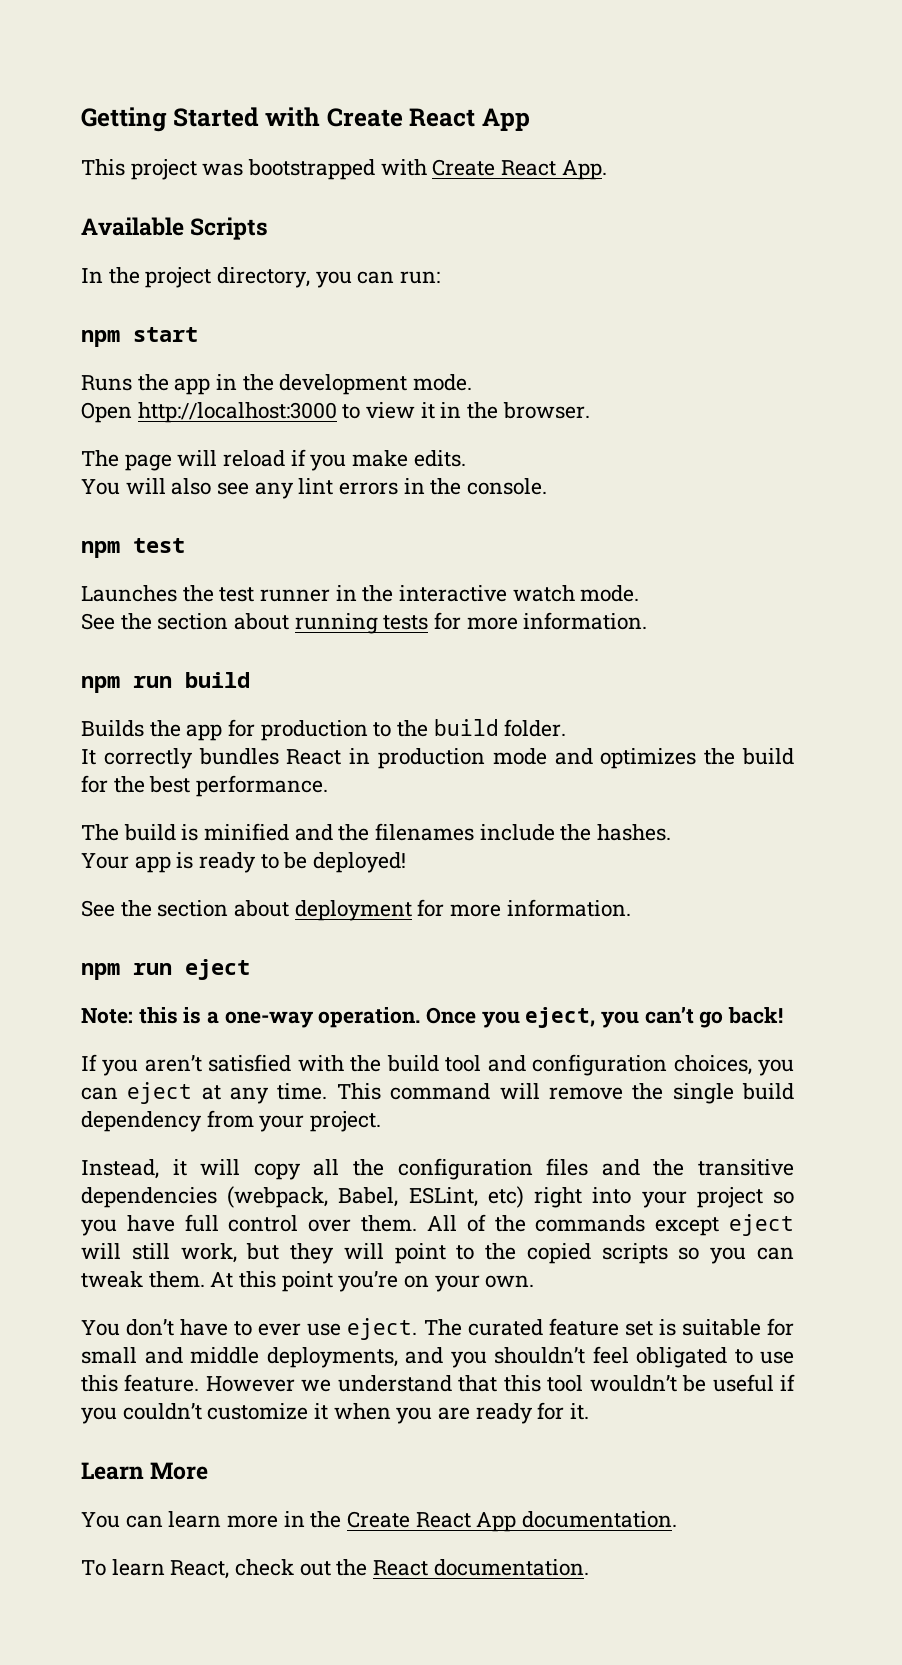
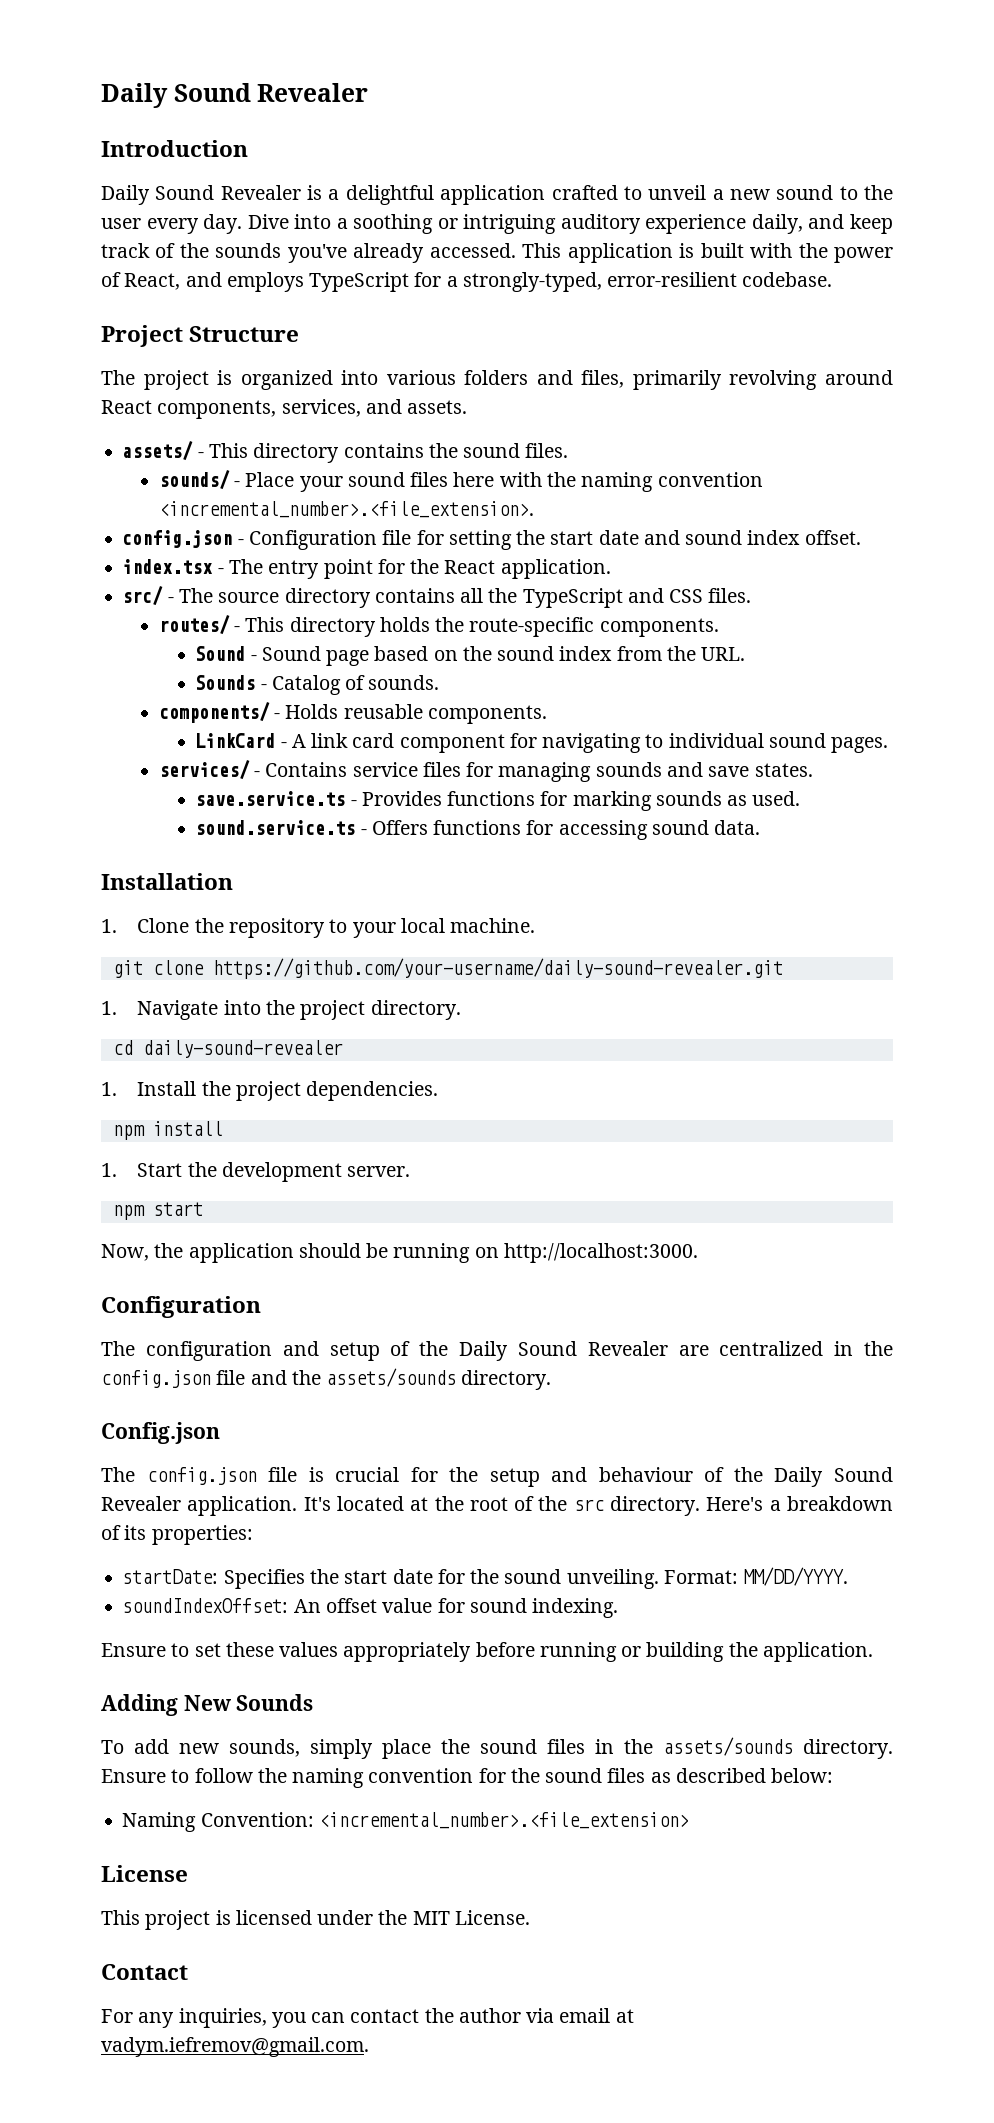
[81,107,531,132] [81,159,607,180] [81,217,269,240] [81,267,441,288] [81,327,198,347] [81,374,473,395] [81,402,590,423] [81,449,466,471] [81,478,548,499] [81,538,185,558] [81,585,640,602] [81,612,648,634] [81,672,250,693] [81,719,567,741] [81,748,794,769] [81,775,329,797] [81,823,672,841] [81,852,407,873] [81,899,631,921] [81,959,250,980] [81,1007,784,1028] [81,1054,794,1076] [81,1082,795,1104] [81,1110,382,1132] [81,1158,795,1180] [81,1186,794,1208] [81,1214,794,1236] [81,1243,794,1264] [81,1271,535,1292] [81,1318,795,1340] [81,1346,794,1368] [81,1374,795,1392] [81,1402,590,1424] [81,1462,209,1480] [81,1511,678,1532] [81,1559,589,1579] Getting Started with Create React App // This project was bootstrapped with Create React App. // Available Scripts // In the project directory, you can run: // npm start // Runs the app in the development mode. // Open http://localhost:3000 to view it in the browser. // The page will reload if you make edits. // You will also see any lint errors in the console. // npm test // Launches the test runner in the interactive watch mode. // See the section about running tests for more information. // npm run build // Builds the app for production to the build folder. // It correctly bundles React in production mode and optimizes the build for the best performance. // The build is minified and the filenames include the hashes. // Your app is ready to be deployed! // See the section about deployment for more information. // npm run eject // Note: this is a one-way operation. Once you eject, you can’t go back! // If you aren’t satisfied with the build tool and configuration choices, you can eject at any time. This command will remove the single build dependency from your project. // Instead, it will copy all the configuration files and the transitive dependencies (webpack, Babel, ESLint, etc) right into your project so you have full control over them. All of the commands except eject will still work, but they will point to the copied scripts so you can tweak them. At this point you’re on your own. // You don’t have to ever use eject. The curated feature set is suitable for small and middle deployments, and you shouldn’t feel obligated to use this feature. However we understand that this tool wouldn’t be useful if you couldn’t customize it when you are ready for it. // Learn More // You can learn more in the Create React App documentation. // To learn React, check out the React documentation. -> [101,83,369,108] [101,140,248,157] [101,185,894,205] [101,214,894,234] [101,243,893,263] [101,272,833,292] [101,325,300,347] [101,370,893,390] [101,399,468,419] [122,441,569,463] [158,470,763,492] [158,501,534,518] [122,530,861,550] [122,559,611,579] [122,586,752,608] [158,615,719,637] [195,646,746,666] [195,675,440,695] [158,702,547,724] [195,733,889,753] [158,760,813,782] [195,791,801,811] [195,820,761,840] [101,873,233,890] [101,918,536,938] [112,958,783,979] [101,1000,461,1020] [112,1040,343,1058] [101,1081,439,1101] [112,1121,223,1140] [101,1162,411,1182] [112,1202,203,1220] [101,1243,698,1263] [101,1296,261,1318] [101,1341,893,1361] [101,1368,552,1390] [101,1422,220,1444] [101,1467,894,1487] [101,1496,893,1516] [101,1525,253,1545] [122,1567,849,1589] [122,1598,619,1618] [101,1642,873,1662] [101,1694,314,1716] [101,1737,893,1759] [101,1768,834,1788] [122,1812,689,1832] [101,1865,188,1882] [101,1910,530,1930] [101,1964,188,1980] [101,2008,634,2028] [101,2037,369,2057] Daily Sound Revealer // Introduction // Daily Sound Revealer is a delightful application crafted to unveil a new sound to the user every day. Dive into a soothing or intriguing auditory experience daily, and keep track of the sounds you've already accessed. This application is built with the power of React, and employs TypeScript for a strongly-typed, error-resilient codebase. // Project Structure // The project is organized into various folders and files, primarily revolving around React components, services, and assets. // assets/ - This directory contains the sound files. // sounds/ - Place your sound files here with the naming convention <incremental_number>.<file_extension>. // config.json - Configuration file for setting the start date and sound index offset. // index.tsx - The entry point for the React application. // src/ - The source directory contains all the TypeScript and CSS files. // routes/ - This directory holds the route-specific components. // Sound - Sound page based on the sound index from the URL. // Sounds - Catalog of sounds. // components/ - Holds reusable components. // LinkCard - A link card component for navigating to individual sound pages. // services/ - Contains service files for managing sounds and save states. // save.service.ts - Provides functions for marking sounds as used. // sound.service.ts - Offers functions for accessing sound data. // Installation // 1. Clone the repository to your local machine. // git clone https://github.com/your-username/daily-sound-revealer.git // 1. Navigate into the project directory. // cd daily-sound-revealer // 1. Install the project dependencies. // npm install // 1. Start the development server. // npm start // Now, the application should be running on http://localhost:3000. // Configuration // The configuration and setup of the Daily Sound Revealer are centralized in the config.json file and the assets/sounds directory. // Config.json // The config.json file is crucial for the setup and behaviour of the Daily Sound Revealer application. It's located at the root of the src directory. Here's a breakdown of its properties: // startDate: Specifies the start date for the sound unveiling. Format: MM/DD/YYYY. // soundIndexOffset: An offset value for sound indexing. // Ensure to set these values appropriately before running or building the application. // Adding New Sounds // To add new sounds, simply place the sound files in the assets/sounds directory. Ensure to follow the naming convention for the sound files as described below: // Naming Convention: <incremental_number>.<file_extension> // License // This project is licensed under the MIT License. // Contact // For any inquiries, you can contact the author via email at vadym.iefremov@gmail.com.

